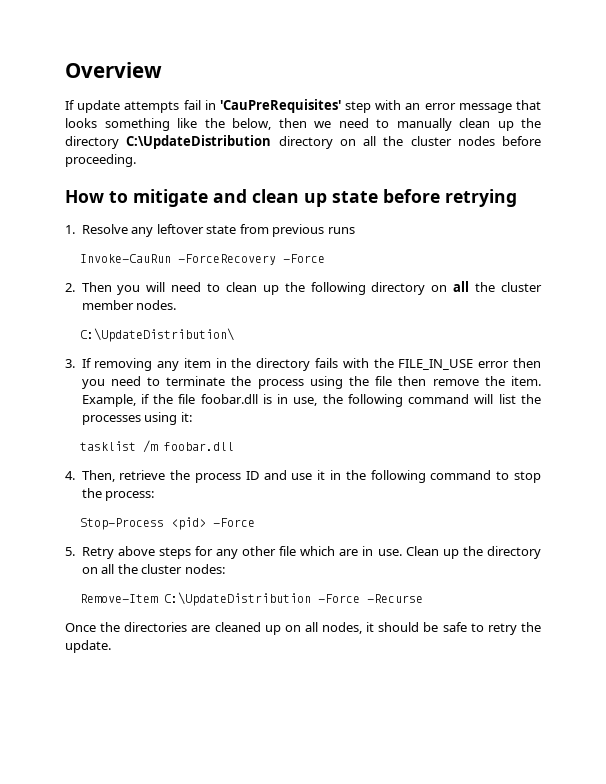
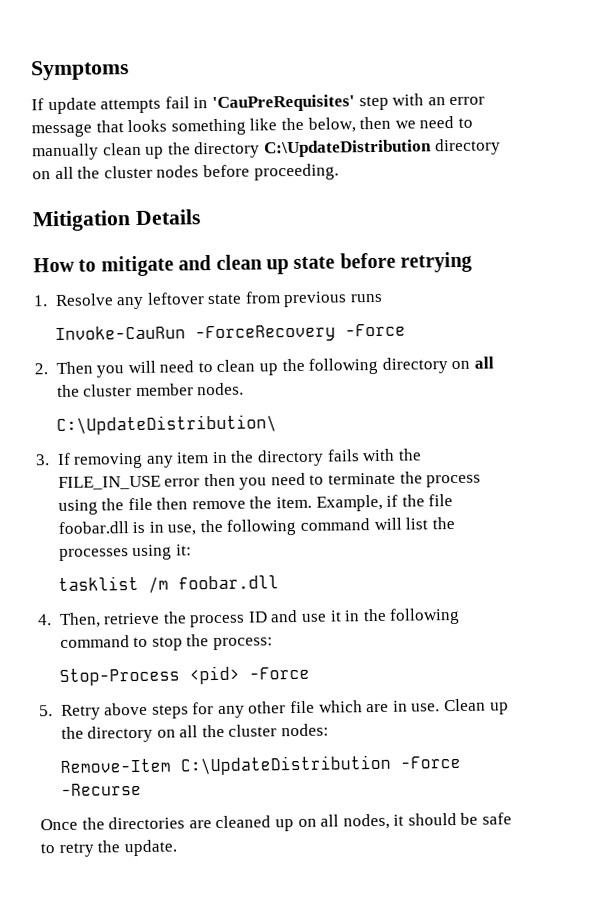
[65,62,162,78] Overview -> [31,60,129,81] Symptoms
(136, 160) none -> [32,209,201,232] // Mitigation Details

